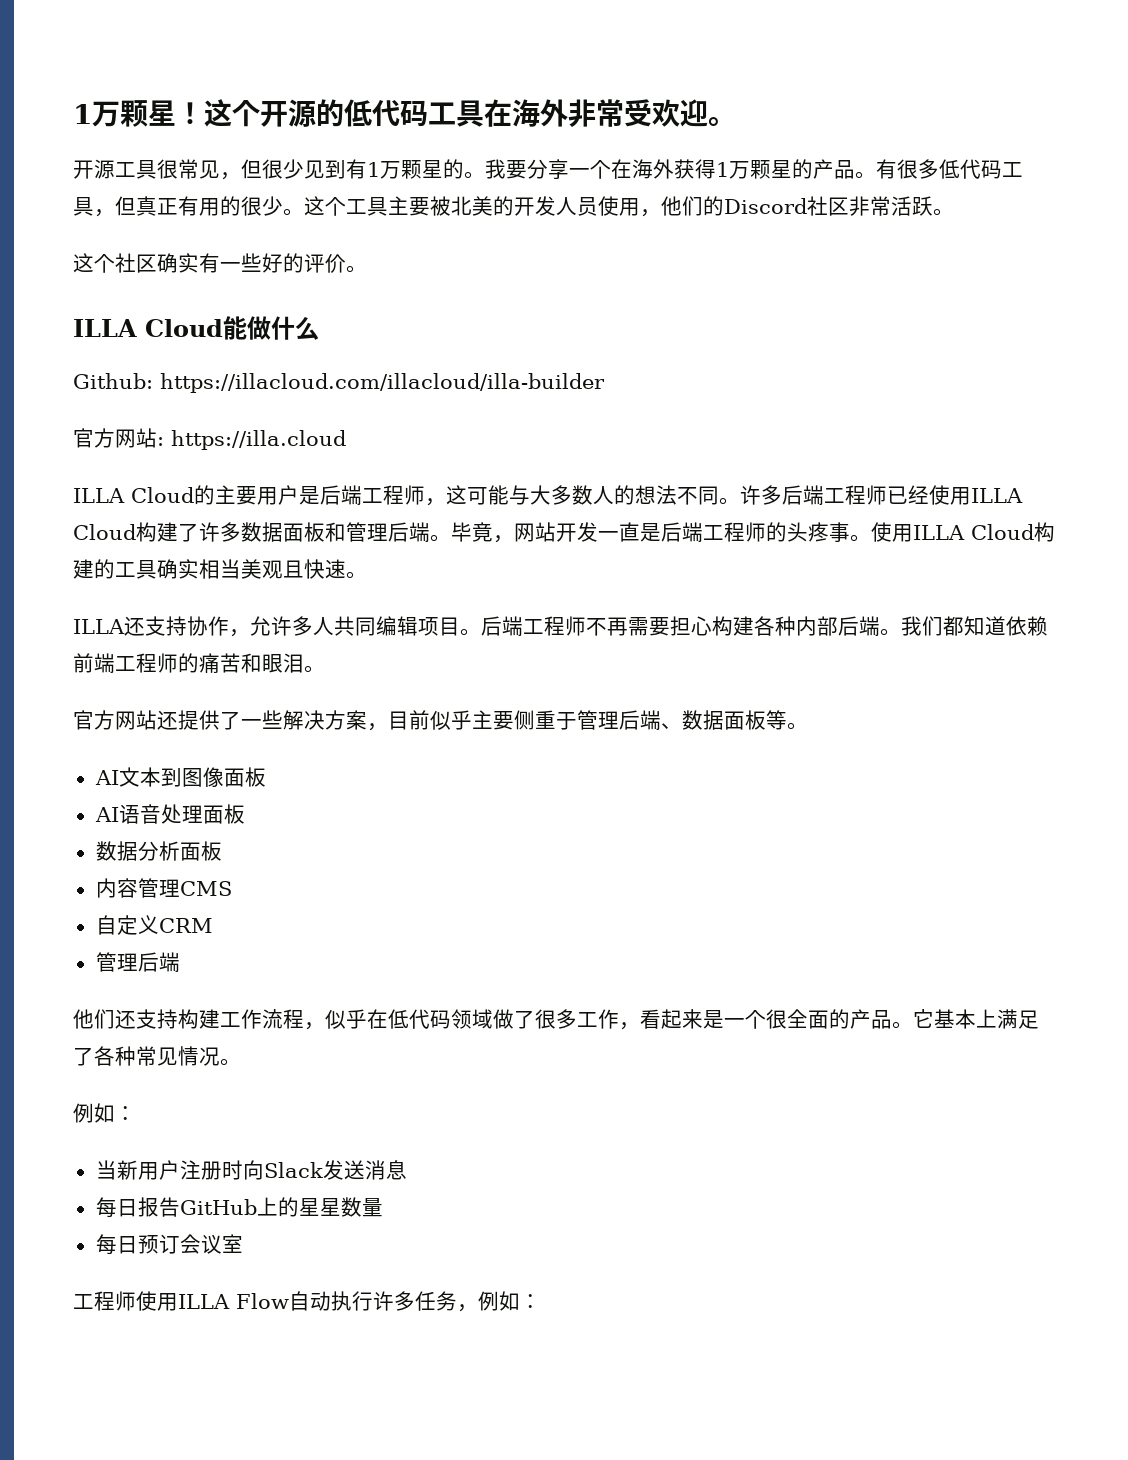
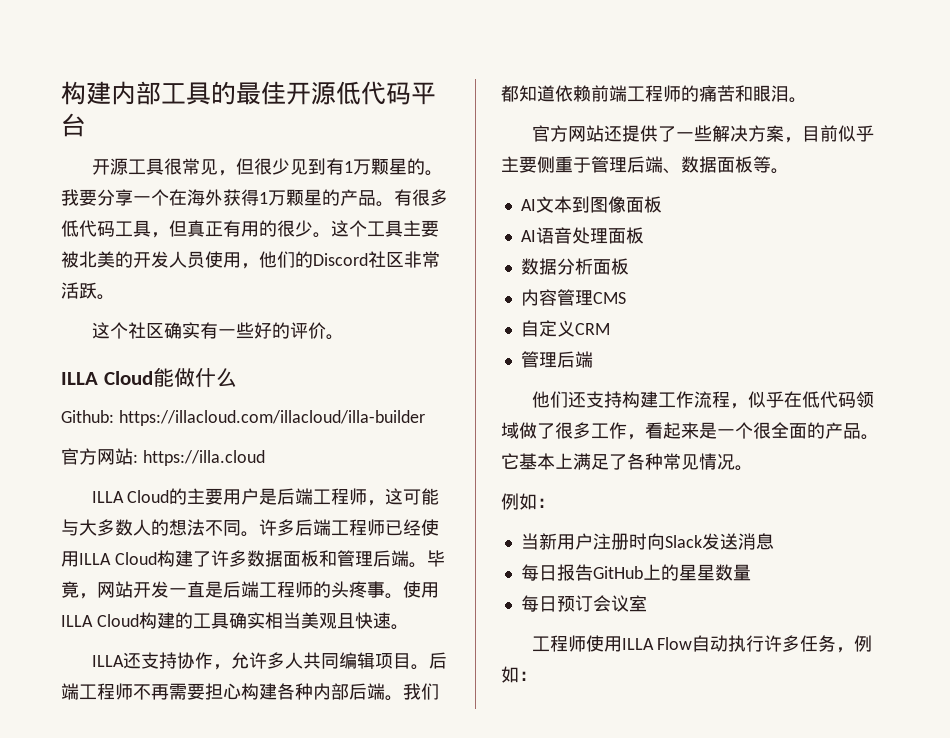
[73,99,736,127] 1万颗星！这个开源的低代码工具在海外非常受欢迎。 -> [61,81,436,105] [61,113,86,137] 构建内部工具的最佳开源低代码平台

